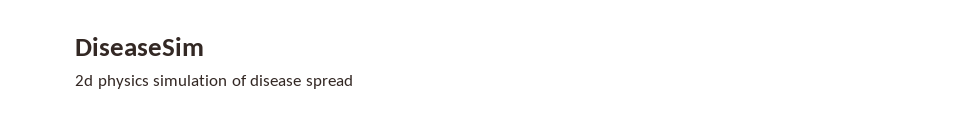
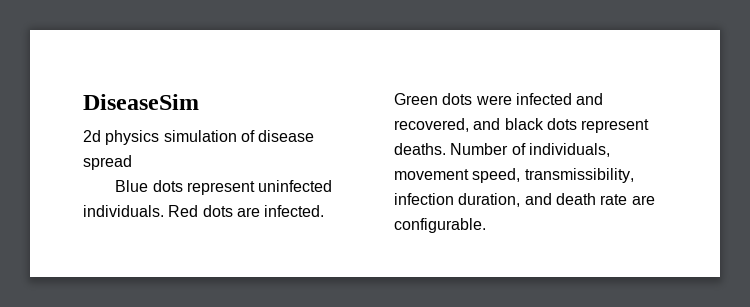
(353, 82) none -> [115,180,333,195] [83,205,325,217] [394,93,604,105] [394,118,650,133] [394,143,610,157] [394,168,634,183] [394,193,655,207] [394,218,486,233] // Blue dots represent uninfected individuals. Red dots are infected. Green dots were infected and recovered, and black dots represent deaths. Number of individuals, movement speed, transmissibility, infection duration, and death rate are configurable.

